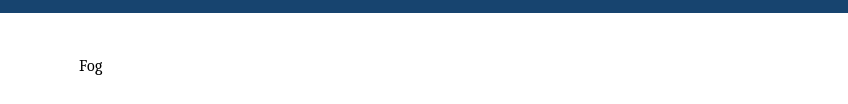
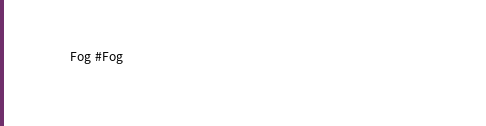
(103, 67) none -> [94,52,123,64] #Fog

